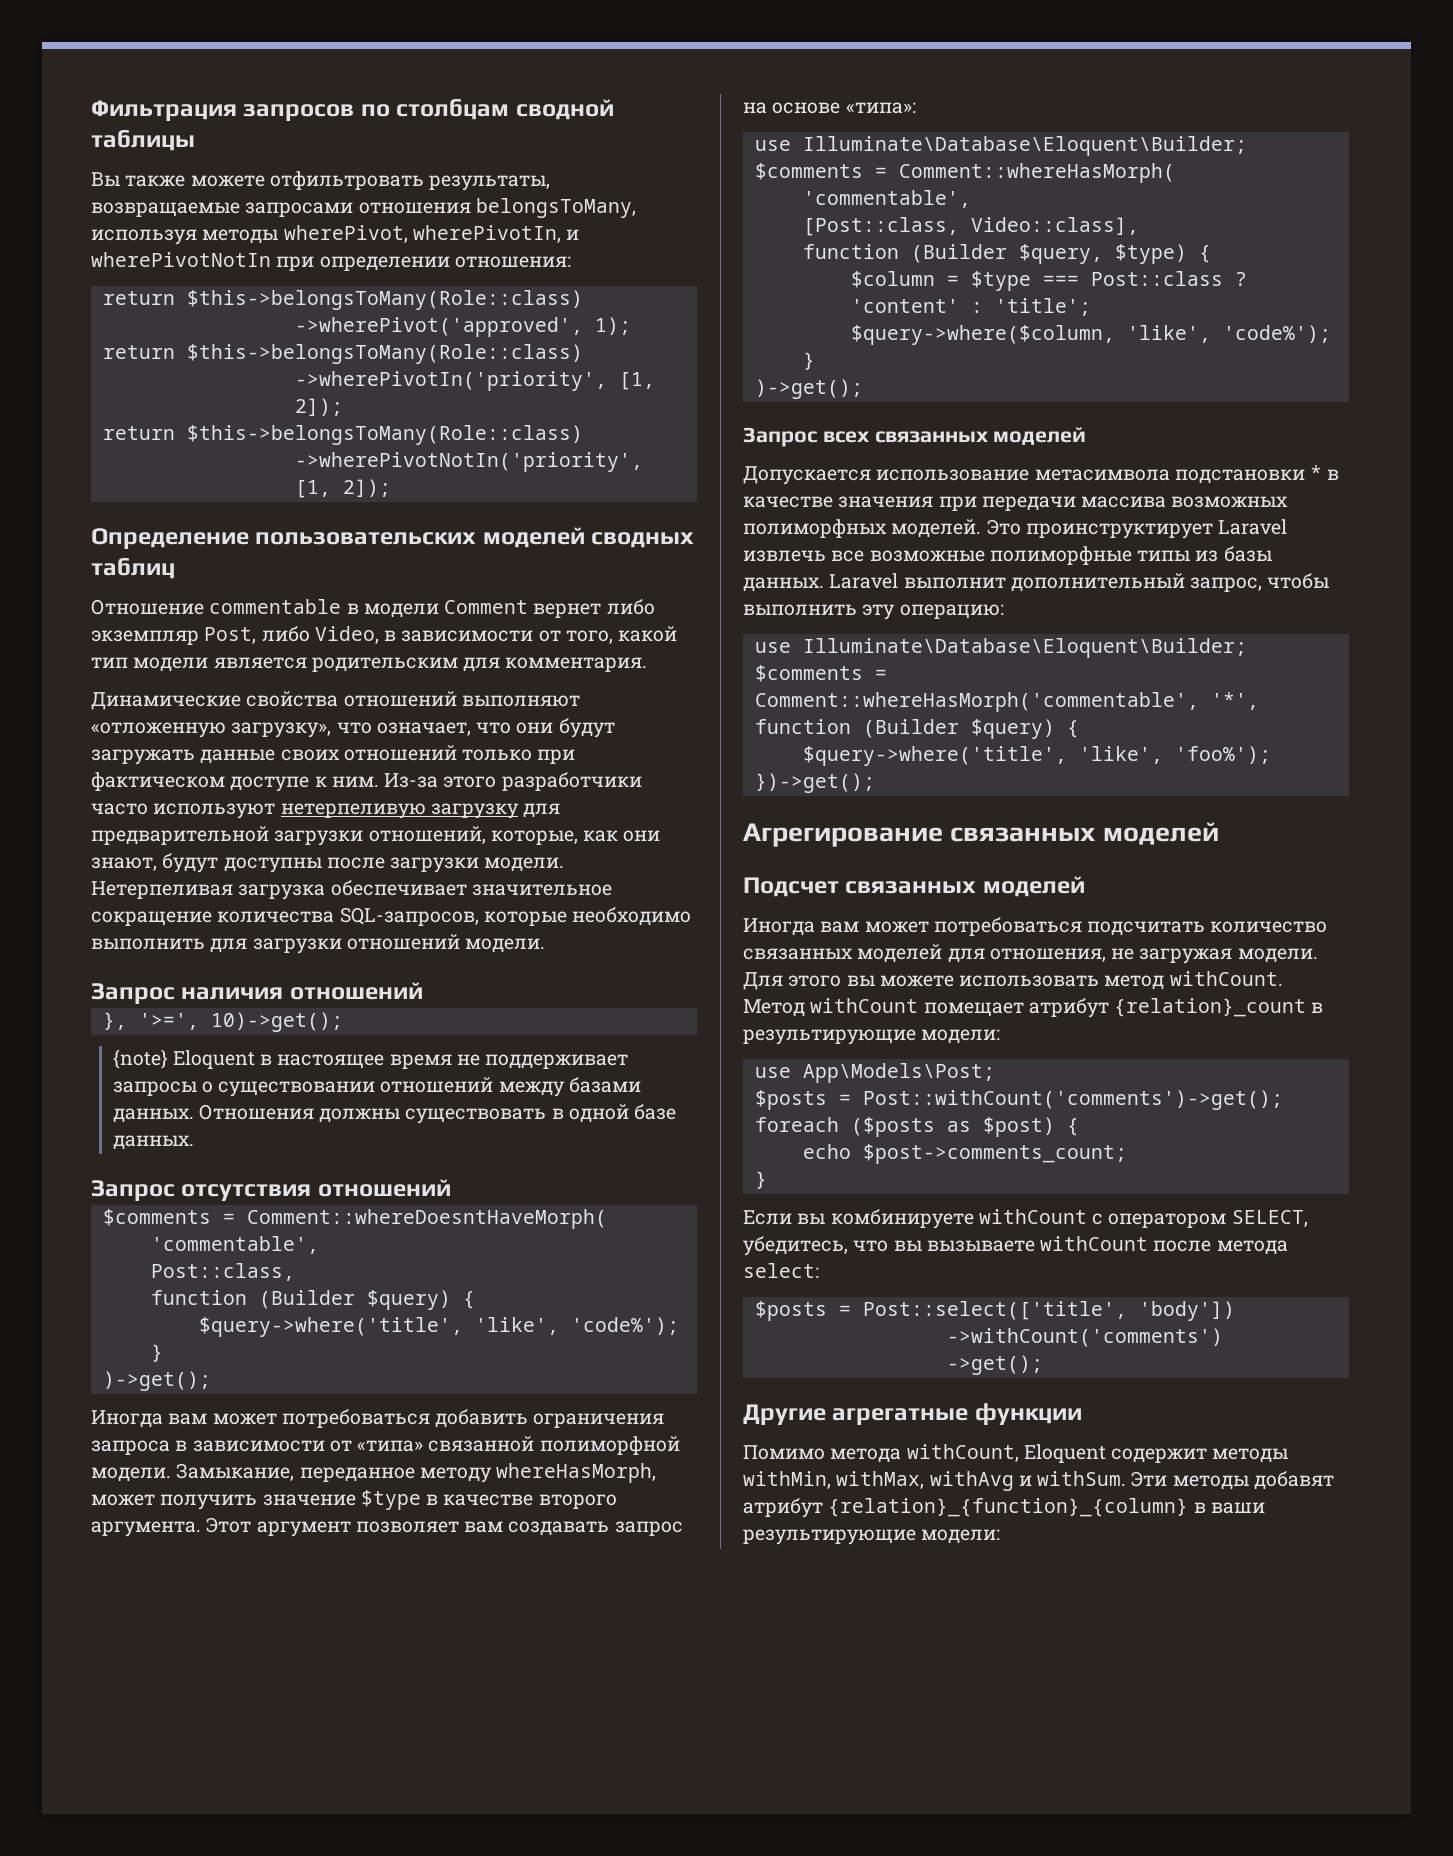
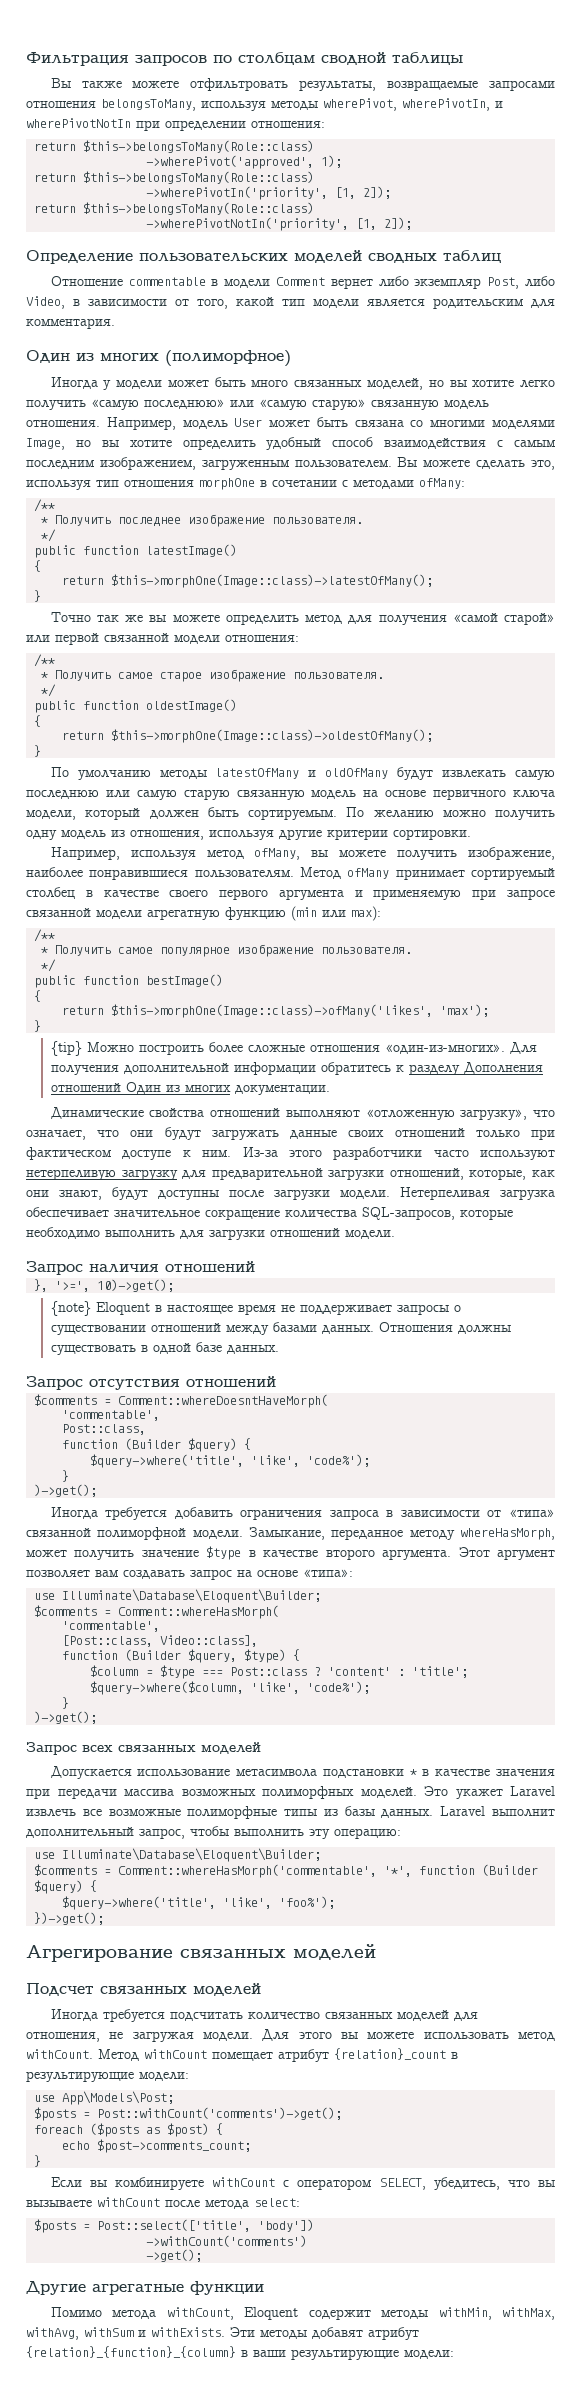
(648, 664) none -> [26,350,291,367] [50,377,555,390] [26,399,489,410] [26,417,555,430] [26,437,556,450] [26,457,555,470] [26,478,465,490] [34,499,56,512] [41,514,364,527] [41,529,57,542] [34,544,238,558] [34,560,42,572] [62,574,434,588] [34,590,42,602] [50,612,556,625] [26,633,299,645] [34,654,56,667] [41,669,385,682] [41,684,57,697] [34,699,238,713] [34,715,42,727] [62,729,434,743] [34,745,42,757] [50,767,555,780] [26,789,556,800] [26,807,555,820] [26,829,471,840] [50,847,555,860] [26,867,555,880] [26,887,555,900] [26,906,381,921] [34,929,56,942] [41,944,413,957] [41,959,57,972] [34,974,224,988] [34,990,42,1002] [62,1004,490,1018] [34,1020,42,1032] [51,1041,538,1056] [51,1062,544,1075] [51,1082,331,1095] // Один из многих (полиморфное) // Иногда у модели может быть много связанных моделей, но вы хотите легко получить «самую последнюю» или «самую старую» связанную модель отношения. Например, модель User может быть связана со многими моделями Image, но вы хотите определить удобный способ взаимодействия с самым последним изображением, загруженным пользователем. Вы можете сделать это, используя тип отношения morphOne в сочетании с методами ofMany: // /** // * Получить последнее изображение пользователя. // */ // public function latestImage() // { // return $this->morphOne(Image::class)->latestOfMany(); // } // Точно так же вы можете определить метод для получения «самой старой» или первой связанной модели отношения: // /** // * Получить самое старое изображение пользователя. // */ // public function oldestImage() // { // return $this->morphOne(Image::class)->oldestOfMany(); // } // По умолчанию методы latestOfMany и oldOfMany будут извлекать самую последнюю или самую старую связанную модель на основе первичного ключа модели, который должен быть сортируемым. По желанию можно получить одну модель из отношения, используя другие критерии сортировки. // Например, используя метод ofMany, вы можете получить изображение, наиболее понравившиеся пользователям. Метод ofMany принимает сортируемый столбец в качестве своего первого аргумента и применяемую при запросе связанной модели агрегатную функцию (min или max): // /** // * Получить самое популярное изображение пользователя. // */ // public function bestImage() // { // return $this->morphOne(Image::class)->ofMany('likes', 'max'); // } // {tip} Можно построить более сложные отношения «один-из-многих». Для получения дополнительной информации обратитесь к разделу Дополнения отношений Один из многих документации.
[168,1409,430,1428] вам может потребоваться -> [105,1507,168,1520] требуется
[1025,523,1213,539] проинструктирует -> [455,1789,503,1799] укажет
[820,917,1082,936] вам может потребоваться -> [102,2009,165,2022] требуется
[929,1471,1127,1491] withAvg и withSum. -> [26,2327,225,2340] withAvg, withSum и withExists.

